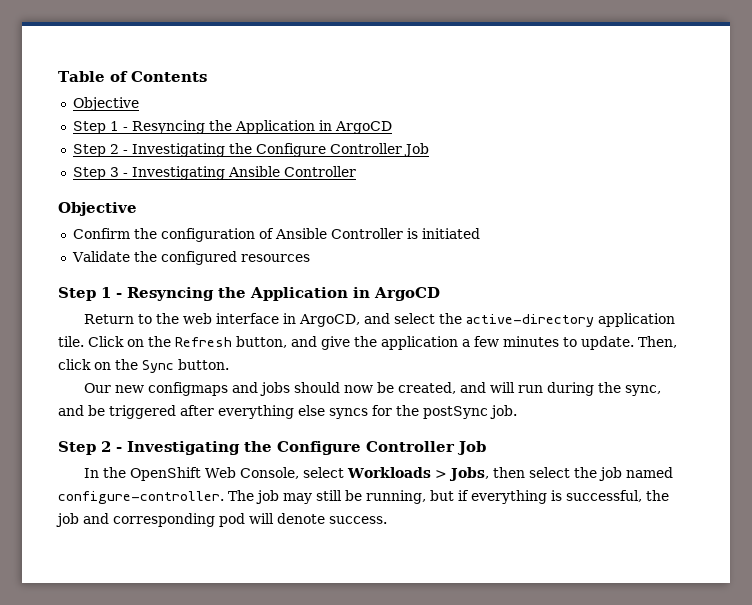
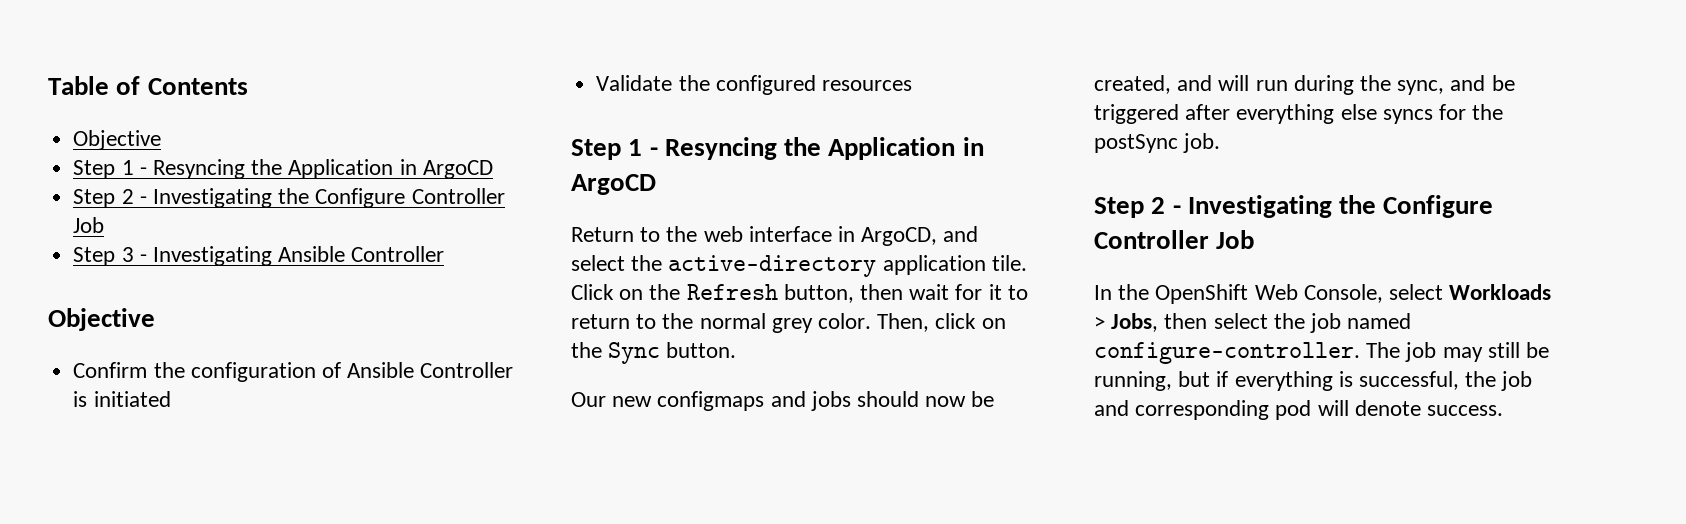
[291,336,634,350] and give the application a few minutes to update. -> [860,284,1028,300] [571,313,872,333] then wait for it to return to the normal grey color.

